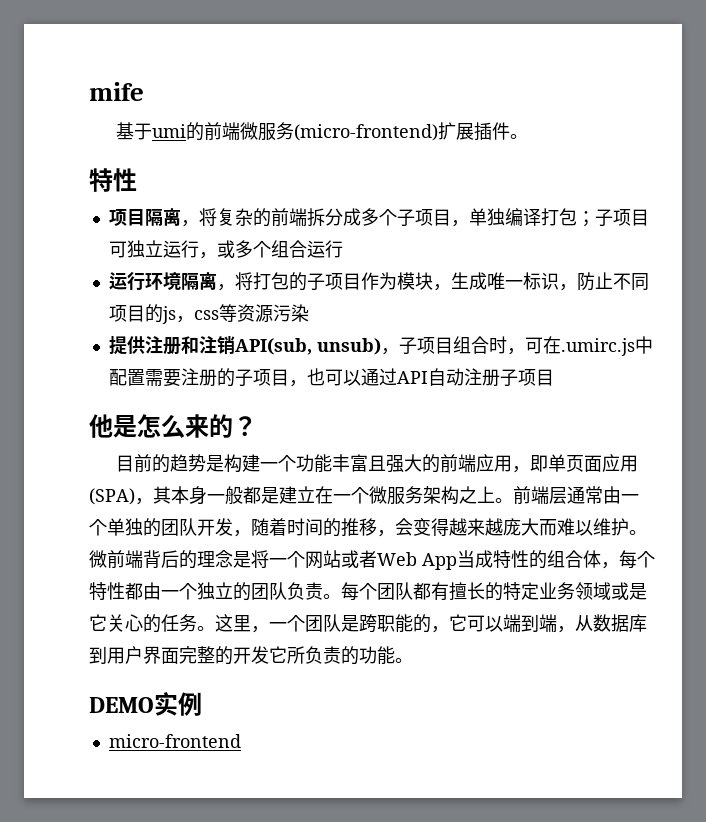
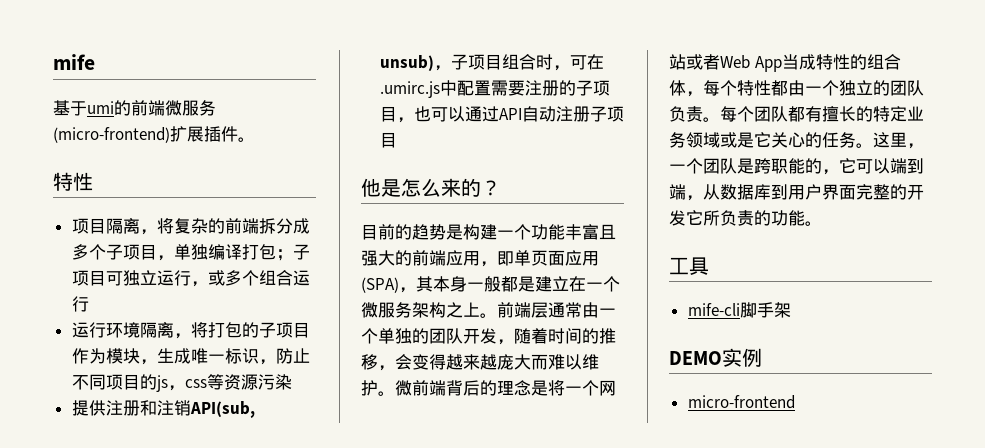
(413, 660) none -> [669,257,709,275] [687,302,791,318] // 工具 // mife-cli脚手架

